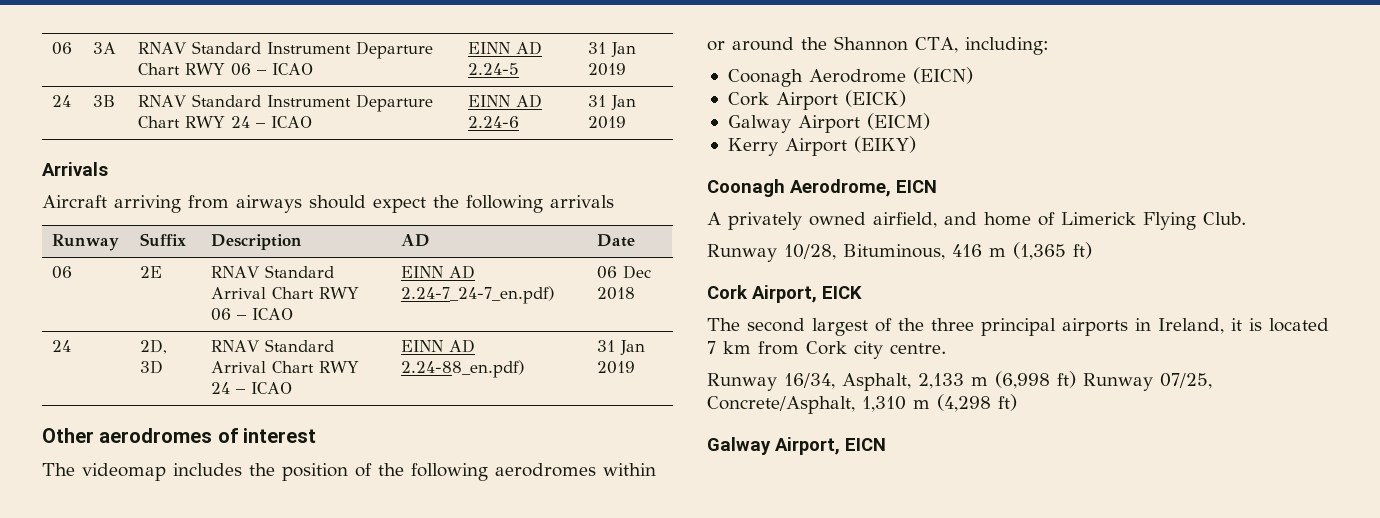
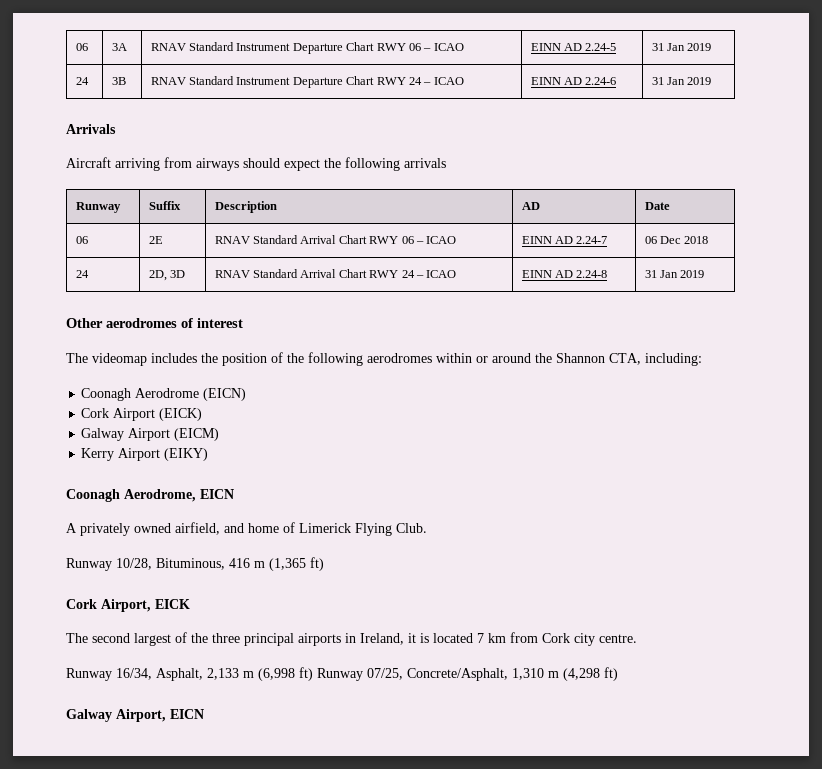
[401,286,555,304] 2.24-7_24-7_en.pdf) -> [576,236,608,244] 2.24-7
[401,360,525,378] 2.24-88_en.pdf) -> [576,270,608,278] 2.24-8

